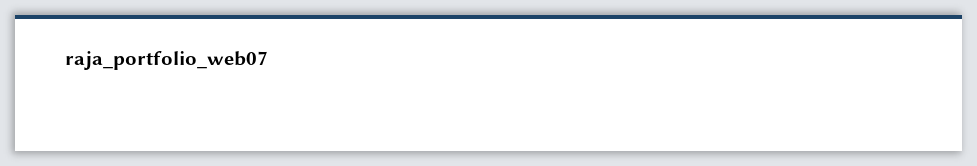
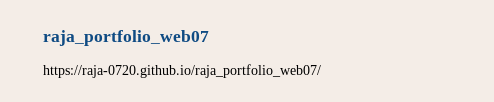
(268, 60) none -> [43,64,321,78] // https://raja-0720.github.io/raja_portfolio_web07/

